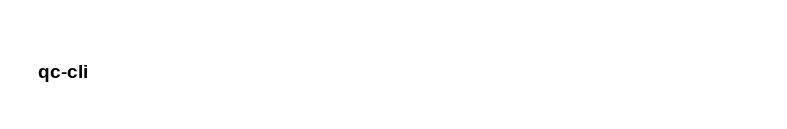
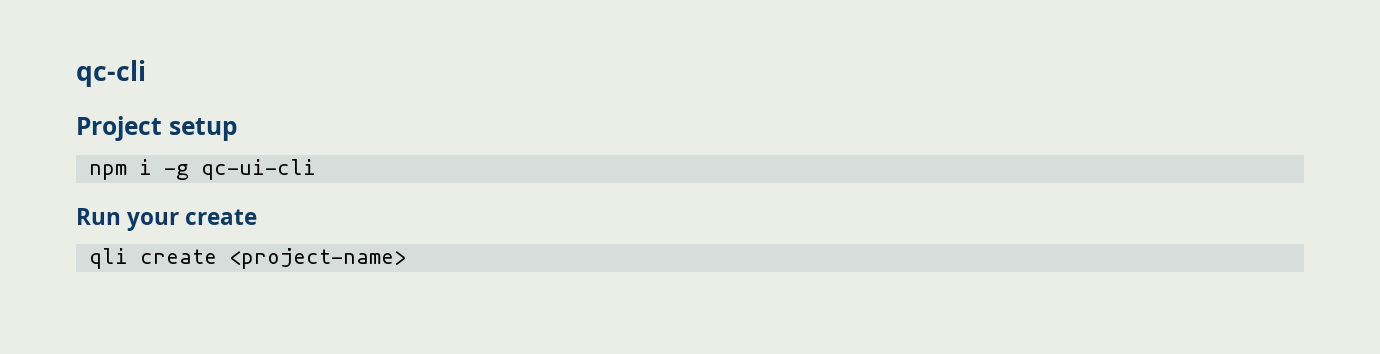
(88, 73) none -> [76,116,238,141] [88,159,316,180] [76,208,258,231] [88,248,406,269] // Project setup // npm i -g qc-ui-cli // Run your create // qli create <project-name>

